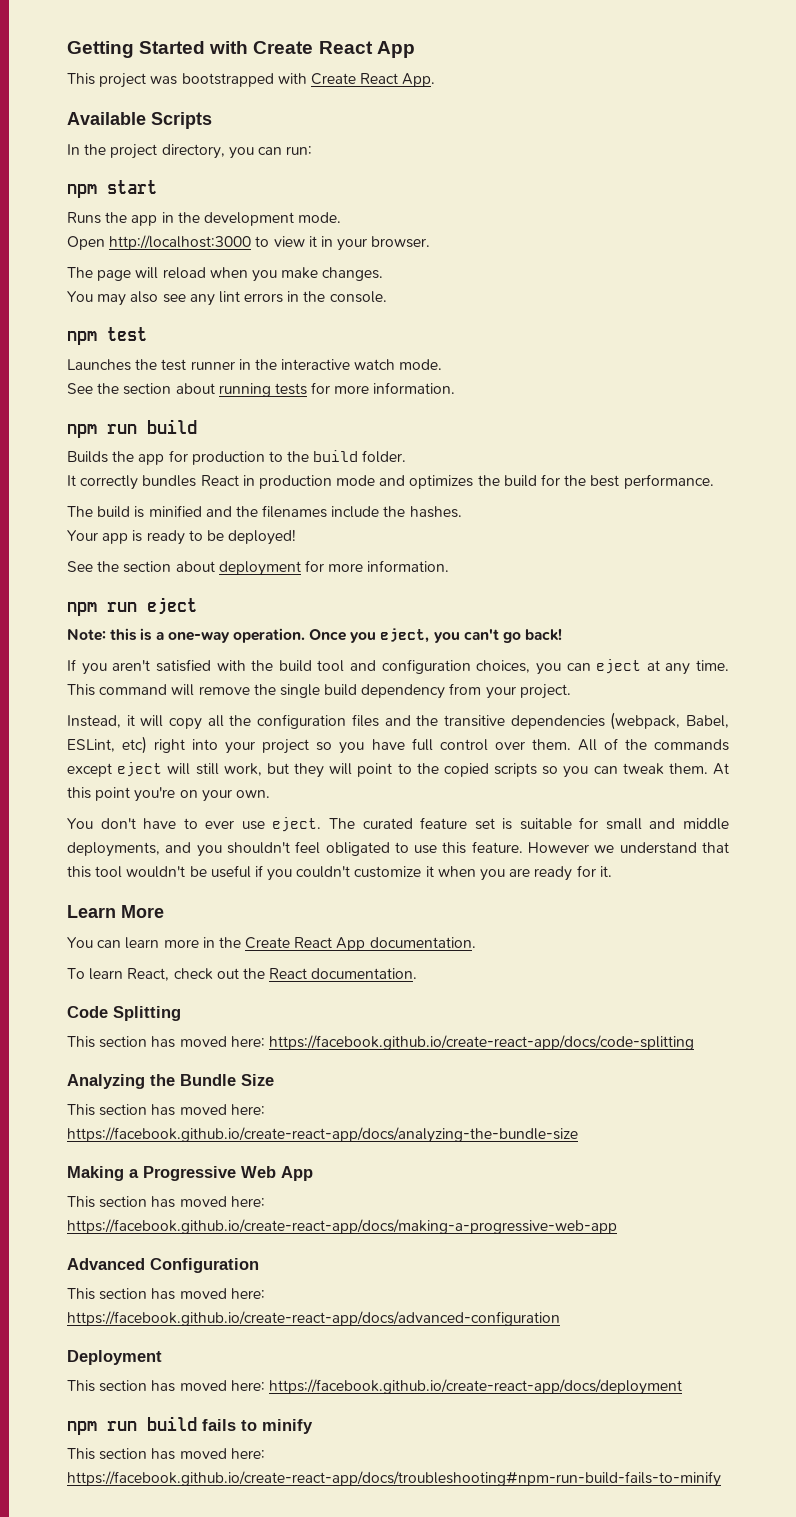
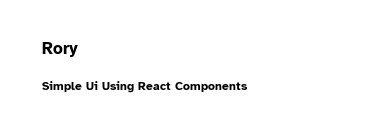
[67,41,415,58] [67,73,436,88] [67,112,212,129] [67,144,313,159] [67,180,157,198] [67,212,342,226] [67,235,431,251] [67,267,384,282] [67,291,387,306] [67,327,147,345] [67,359,443,371] [67,382,456,397] [67,419,197,438] [67,450,407,465] [67,474,714,490] [67,505,462,518] [67,529,297,545] [67,560,450,576] [67,597,197,616] [67,628,563,643] [67,659,729,675] [67,683,571,699] [67,712,729,730] [67,736,729,754] [67,762,729,778] [67,787,270,802] [67,817,729,832] [67,841,729,857] [67,865,612,881] [67,905,164,918] [67,937,476,951] [67,968,418,981] [67,1006,181,1021] [67,1035,694,1050] [67,1074,274,1089] [67,1104,265,1116] [67,1127,578,1143] [67,1166,313,1181] [67,1196,265,1208] [67,1219,617,1234] [67,1258,259,1273] [67,1288,265,1300] [67,1311,560,1326] [67,1350,162,1365] [67,1379,682,1395] [67,1416,313,1435] [67,1448,265,1460] [67,1471,721,1487] Getting Started with Create React App // This project was bootstrapped with Create React App. // Available Scripts // In the project directory, you can run: // npm start // Runs the app in the development mode. // Open http://localhost:3000 to view it in your browser. // The page will reload when you make changes. // You may also see any lint errors in the console. // npm test // Launches the test runner in the interactive watch mode. // See the section about running tests for more information. // npm run build // Builds the app for production to the build folder. // It correctly bundles React in production mode and optimizes the build for the best performance. // The build is minified and the filenames include the hashes. // Your app is ready to be deployed! // See the section about deployment for more information. // npm run eject // Note: this is a one-way operation. Once you eject, you can't go back! // If you aren't satisfied with the build tool and configuration choices, you can eject at any time. This command will remove the single build dependency from your project. // Instead, it will copy all the configuration files and the transitive dependencies (webpack, Babel, ESLint, etc) right into your project so you have full control over them. All of the commands except eject will still work, but they will point to the copied scripts so you can tweak them. At this point you're on your own. // You don't have to ever use eject. The curated feature set is suitable for small and middle deployments, and you shouldn't feel obligated to use this feature. However we understand that this tool wouldn't be useful if you couldn't customize it when you are ready for it. // Learn More // You can learn more in the Create React App documentation. // To learn React, check out the React documentation. // Code Splitting // This section has moved here: https://facebook.github.io/create-react-app/docs/code-splitting // Analyzing the Bundle Size // This section has moved here: https://facebook.github.io/create-react-app/docs/analyzing-the-bundle-size // Making a Progressive Web App // This section has moved here: https://facebook.github.io/create-react-app/docs/making-a-progressive-web-app // Advanced Configuration // This section has moved here: https://facebook.github.io/create-react-app/docs/advanced-configuration // Deployment // This section has moved here: https://facebook.github.io/create-react-app/docs/deployment // npm run build fails to minify // This section has moved here: https://facebook.github.io/create-react-app/docs/troubleshooting#npm-run-build-fails-to-minify -> [42,42,78,57] [42,81,248,93] Rory // Simple Ui Using React Components

